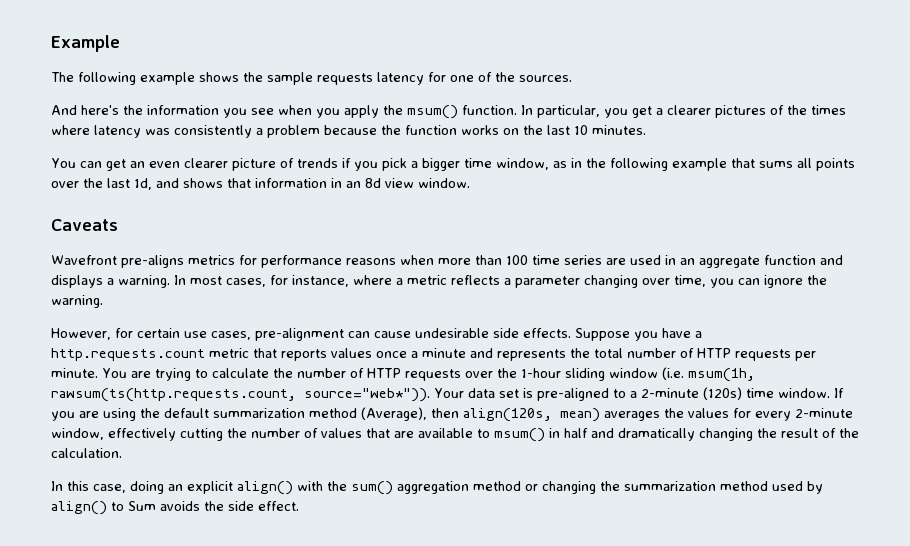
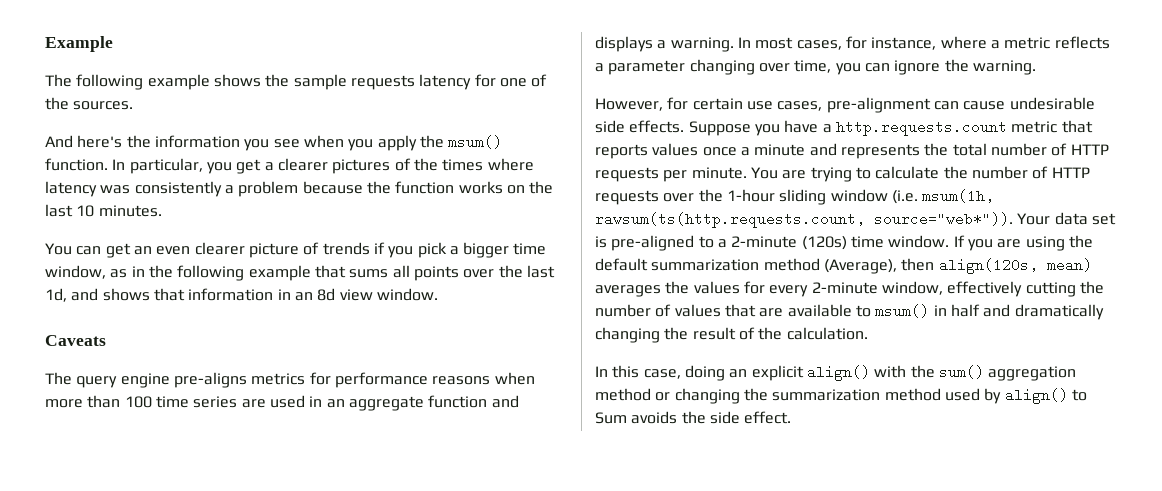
[51,255,117,265] Wavefront -> [45,372,170,388] The query engine

